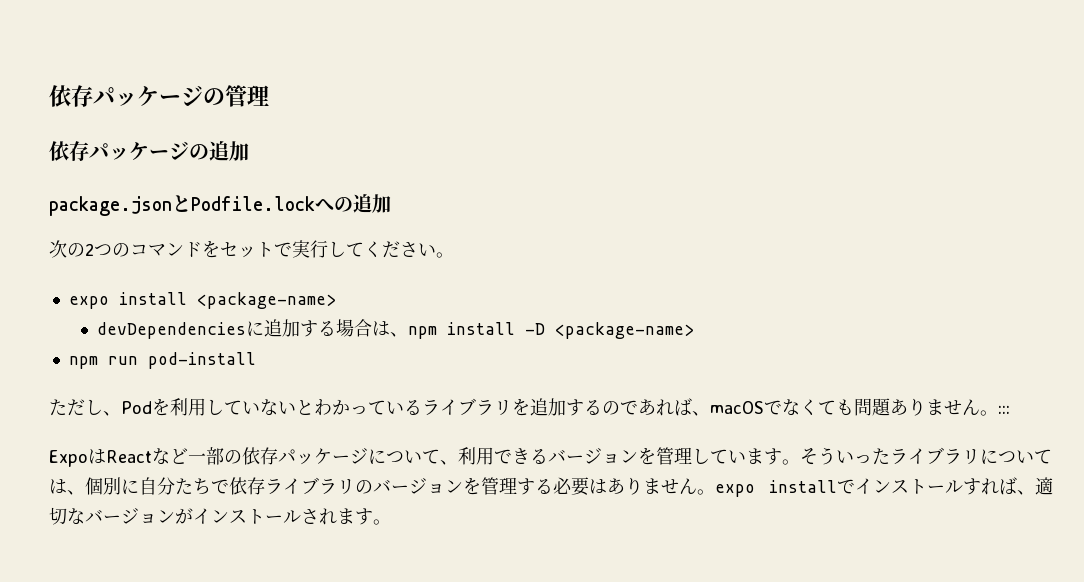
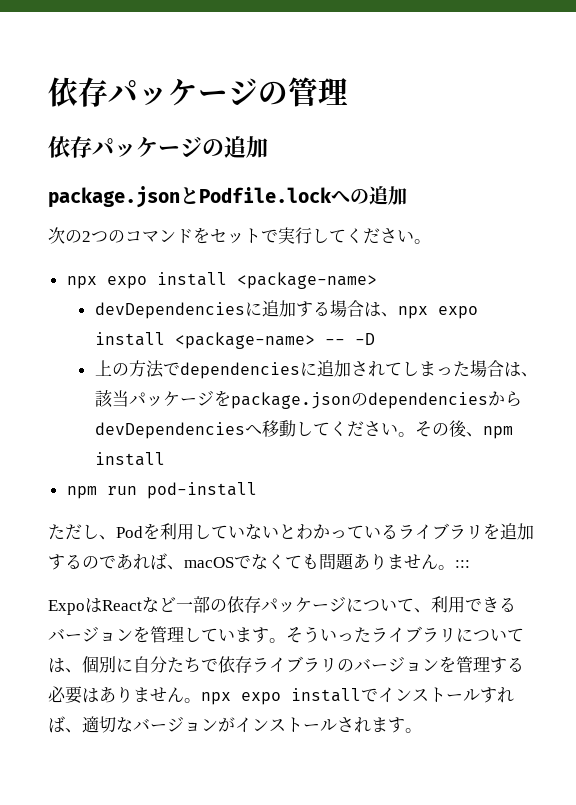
(454, 255) none -> [66,276,97,289] npx
(409, 334) none -> [397,306,478,319] [94,332,375,349] [94,360,538,379] [94,390,522,409] [94,420,483,439] npx expo install <package-name> -- -D // 上の方法でdependenciesに追加されてしまった場合は、該当パッケージをpackage.jsonのdependenciesからdevDependenciesへ移動してください。その後、
[525,322,695,339] -D <package-name> -> (165, 459) none
(715, 492) none -> [201,692,231,705] npx

